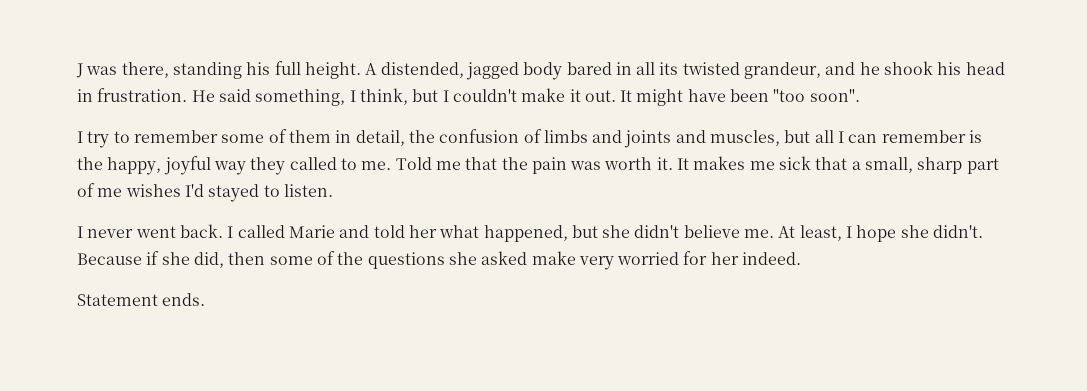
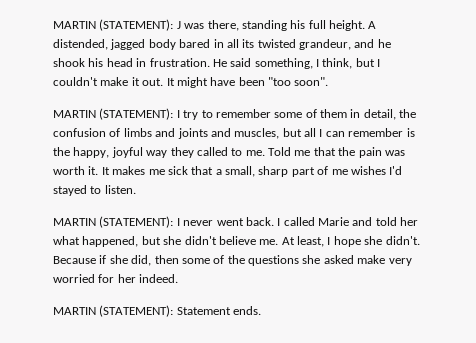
(76, 70) none -> [53,19,174,31] MARTIN (STATEMENT):
(860, 95) none -> [53,108,174,120] MARTIN (STATEMENT):
(333, 190) none -> [53,216,174,228] MARTIN (STATEMENT):
(802, 258) none -> [53,305,174,317] MARTIN (STATEMENT):

